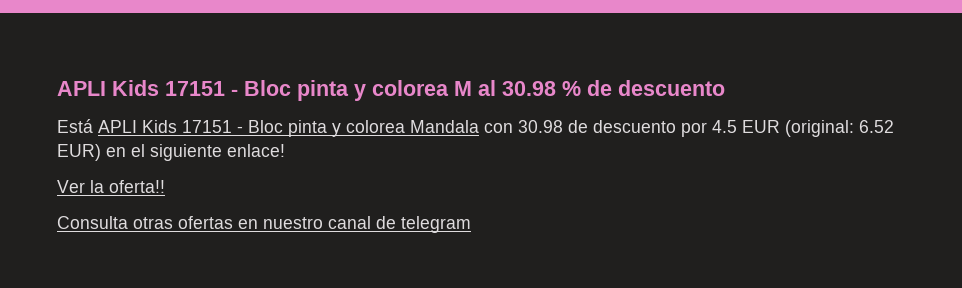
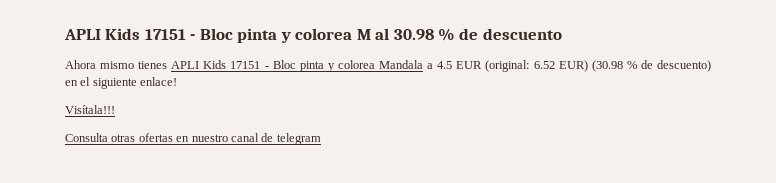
[57,119,93,133] Está -> [65,60,168,69] Ahora mismo tienes
[484,120,707,137] con 30.98 de descuento por -> [427,63,434,69] a
(101, 152) none -> [591,60,711,72] (30.98 % de descuento)
[57,180,165,193] Ver la oferta!! -> [65,105,115,114] Visítala!!!

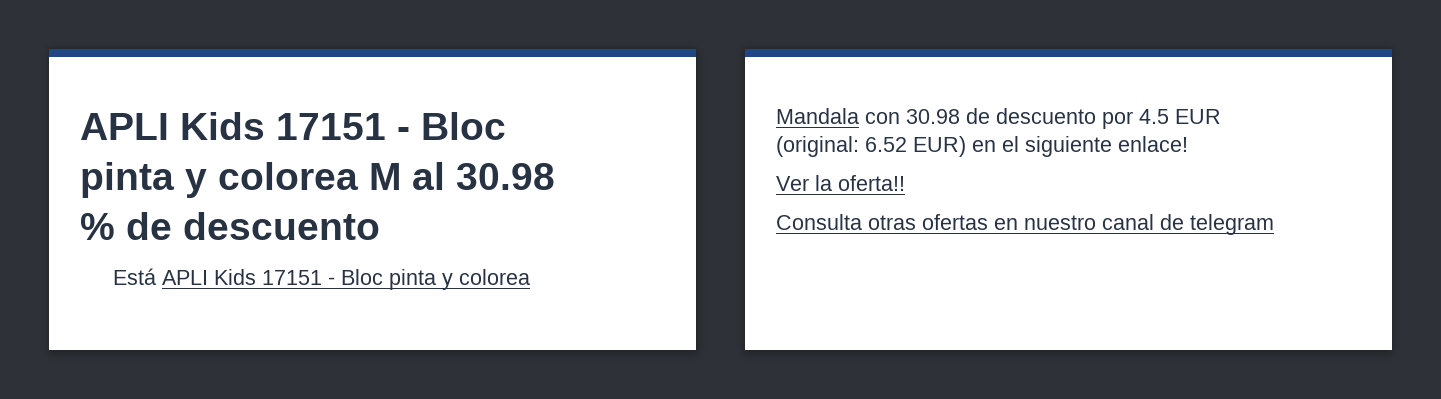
[65,60,168,69] Ahora mismo tienes -> [112,268,156,285] Está
[427,63,434,69] a -> [865,108,1133,129] con 30.98 de descuento por
[591,60,711,72] (30.98 % de descuento) -> (966, 146) none
[65,105,115,114] Visítala!!! -> [776,175,905,191] Ver la oferta!!

